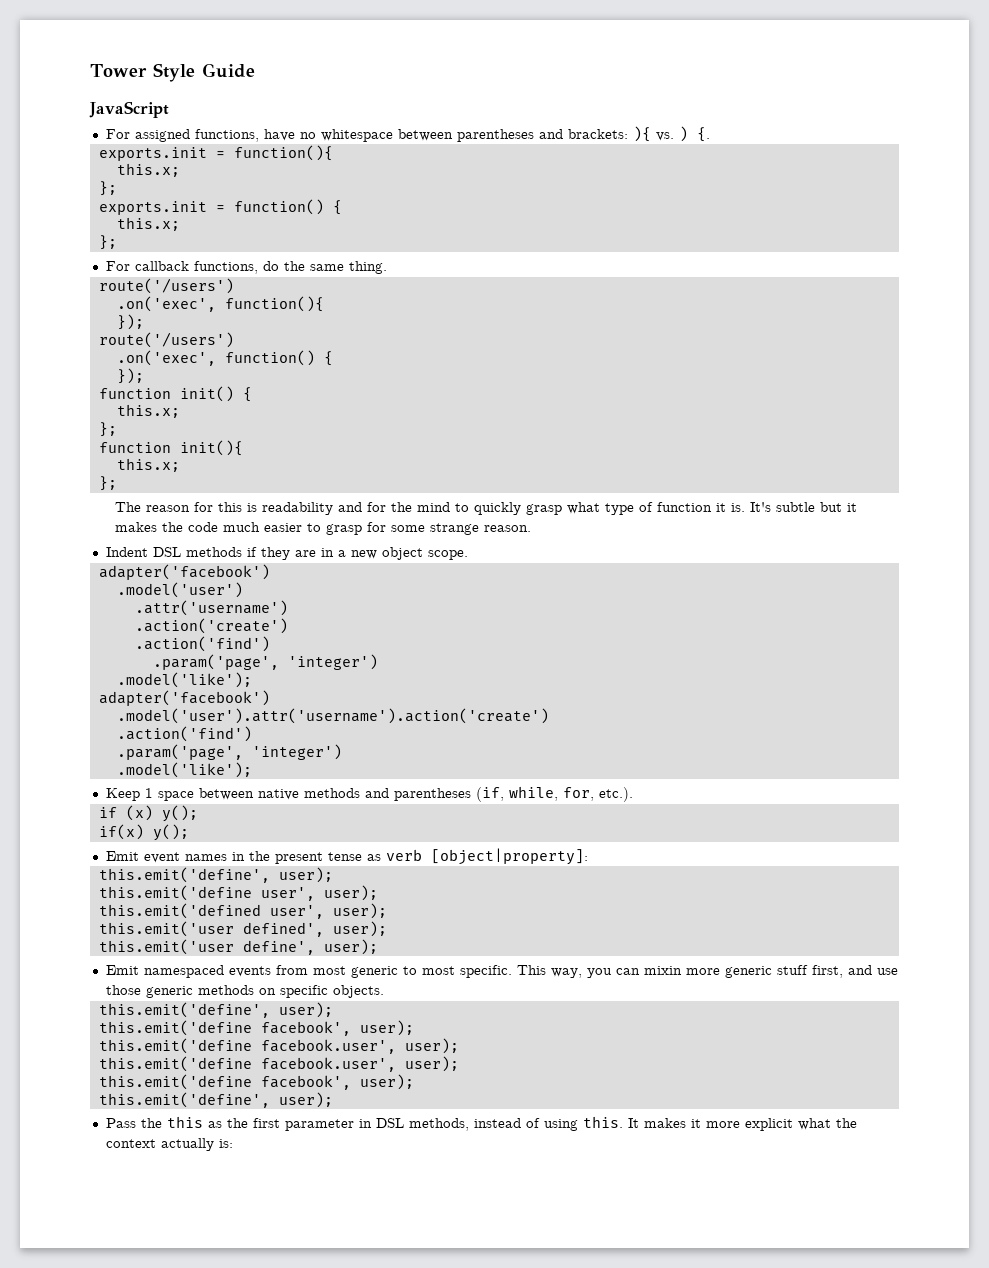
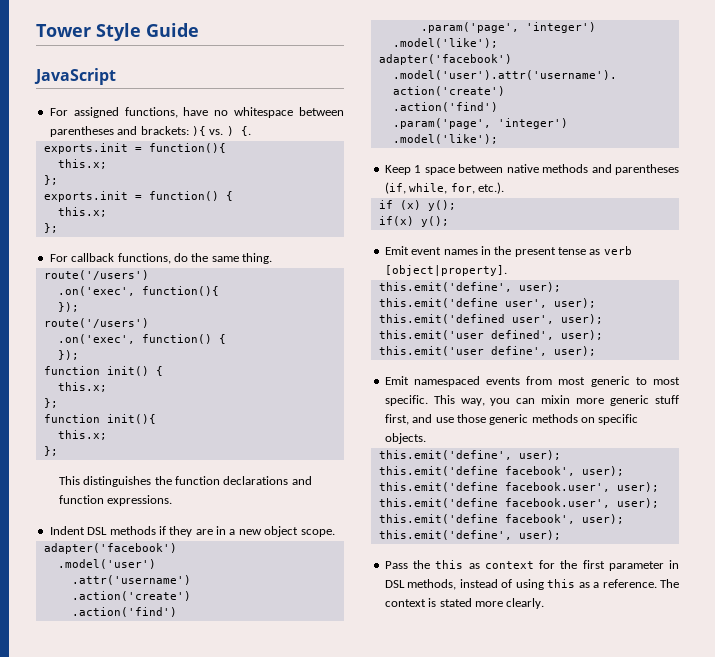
[115,502,858,515] [115,522,532,535] The reason for this is readability and for the mind to quickly grasp what type of function it is. It's subtle but it makes the code much easier to grasp for some strange reason. -> [58,476,312,487] [58,495,173,506] This distinguishes the function declarations and function expressions.
[430,848,588,865] [object|property]: -> [384,265,507,276] [object|property].
(222, 1124) none -> [484,560,555,569] context for
[582,1116,857,1131] [105,1138,233,1151] this. It makes it more explicit what the context actually is: -> [547,579,679,588] [384,598,545,609] this as a reference. The context is stated more clearly.

